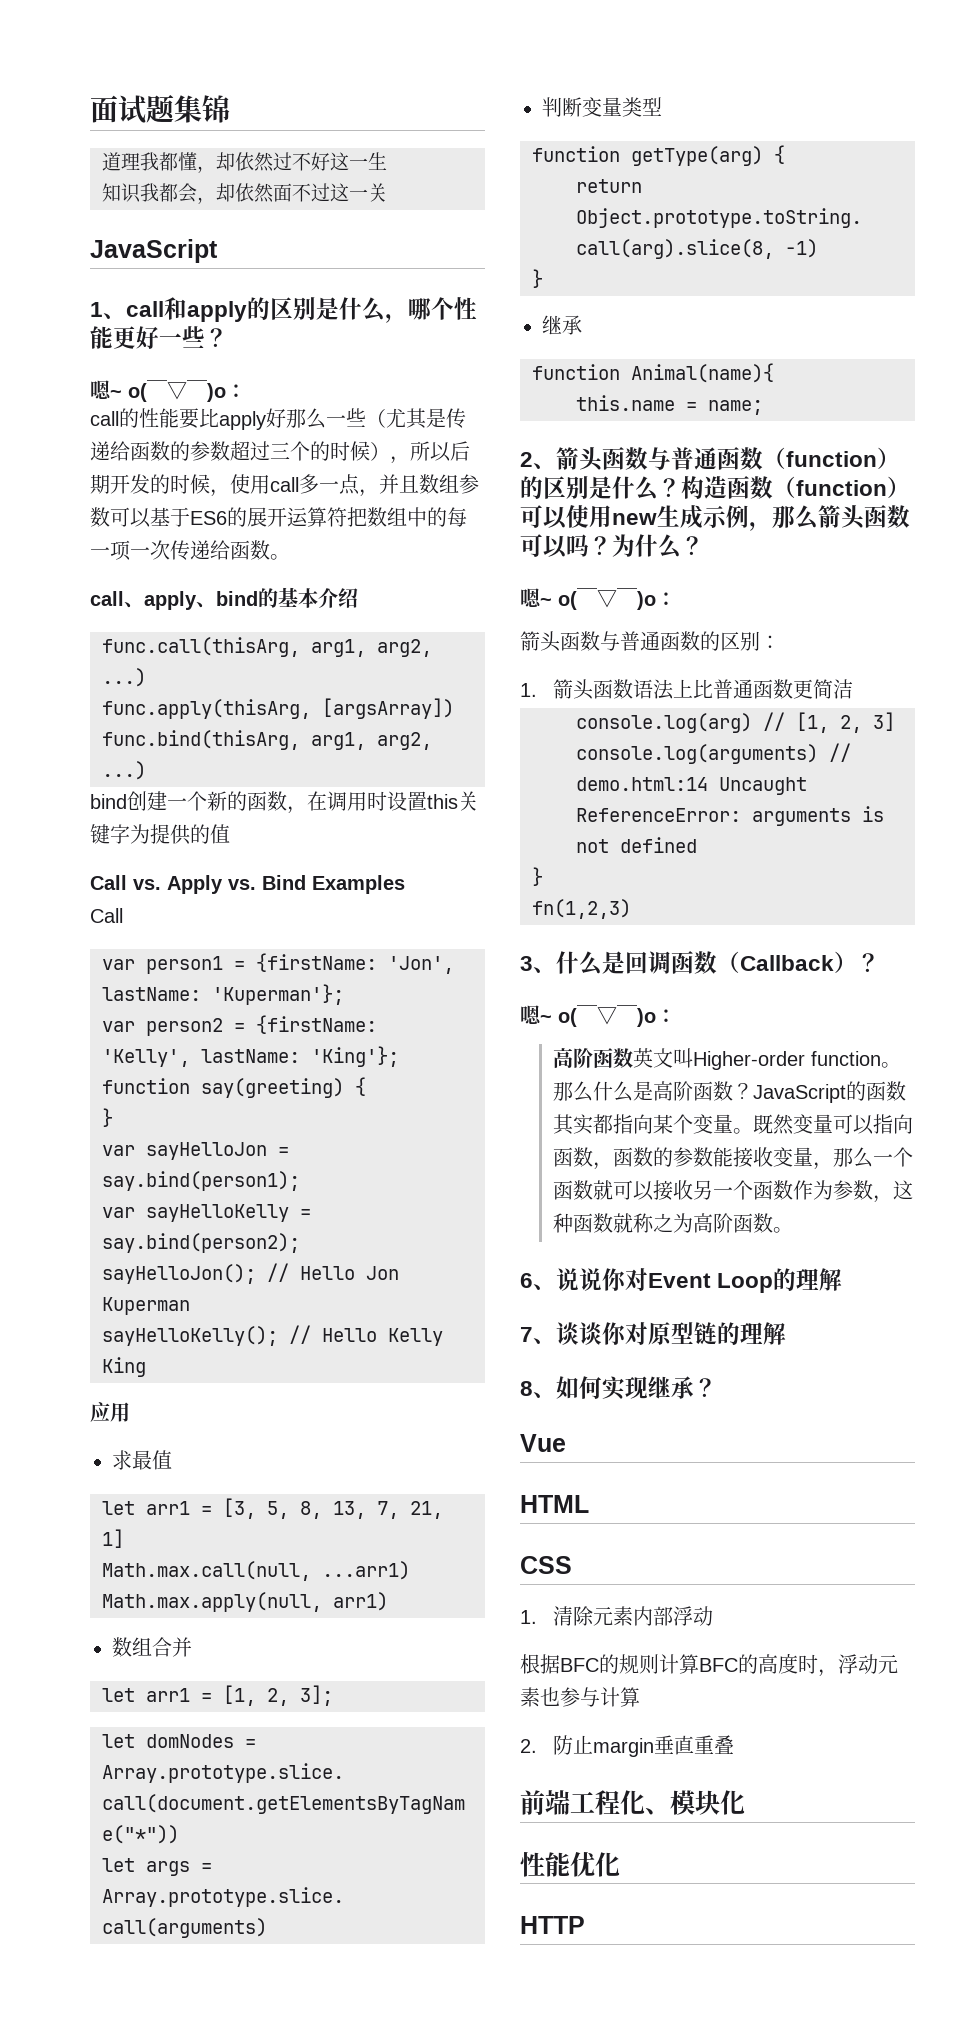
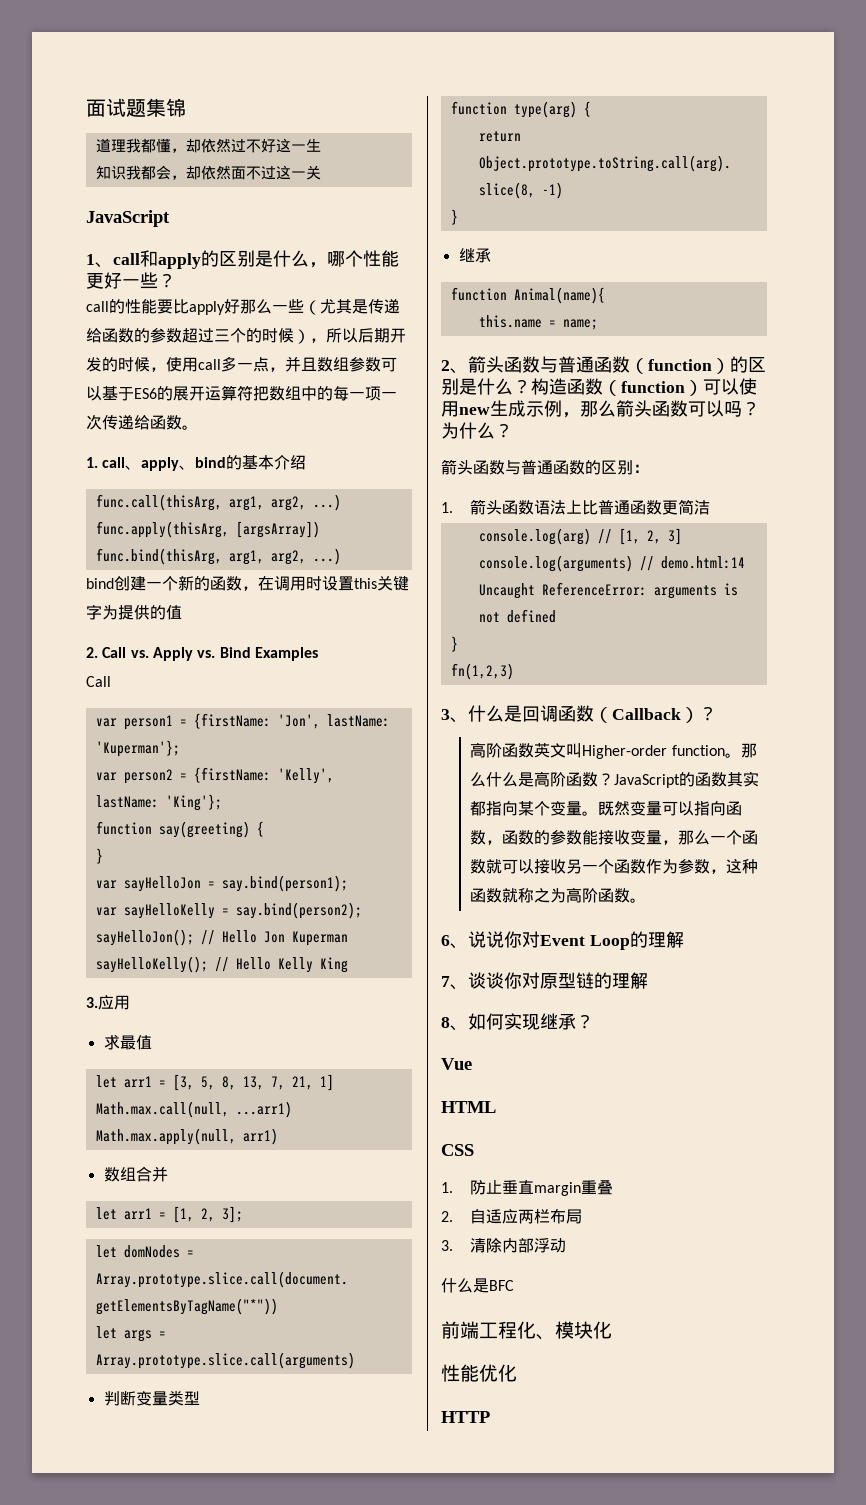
[90,380,246,402] // 嗯~ o(￣▽￣)o： -> (176, 280) none
(290, 557) none -> [86,457,98,468] 1.
(230, 834) none -> [86,647,98,658] 2.
(146, 1367) none -> [86,997,98,1008] 3.
[631,146,763,166] getType(arg) -> [513,101,577,118] type(arg)
[520,588,676,610] // 嗯~ o(￣▽￣)o： -> (513, 430) none
[520,1005,676,1027] // 嗯~ o(￣▽￣)o： -> (717, 713) none
[553,1606,634,1626] 清除元素 -> [470,1180,614,1196] [441,1208,583,1224] [441,1238,503,1253] 防止垂直margin重叠 // 2.自适应两栏布局 // 3.清除
[520,1653,898,1677] [520,1687,640,1707] [520,1735,735,1757] 根据BFC的规则计算BFC的高度时，浮动元素也参与计算 // 2.防止margin垂直重叠 -> [441,1278,514,1293] 什么是BFC

